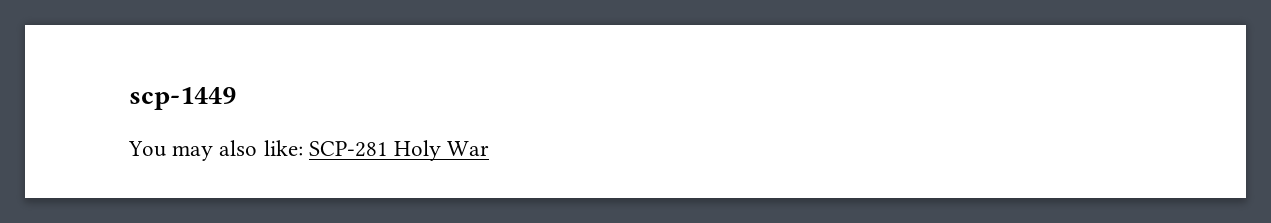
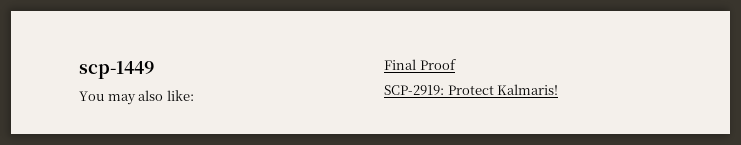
[308,140,490,161] SCP-281 Holy War -> [384,59,456,70] [384,84,559,95] // Final Proof // SCP-2919: Protect Kalmaris!

